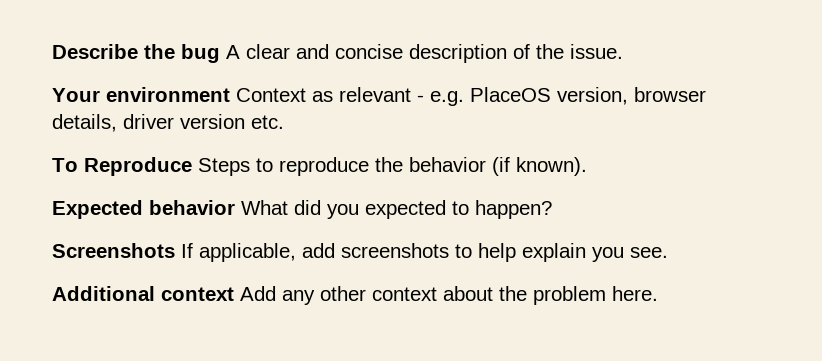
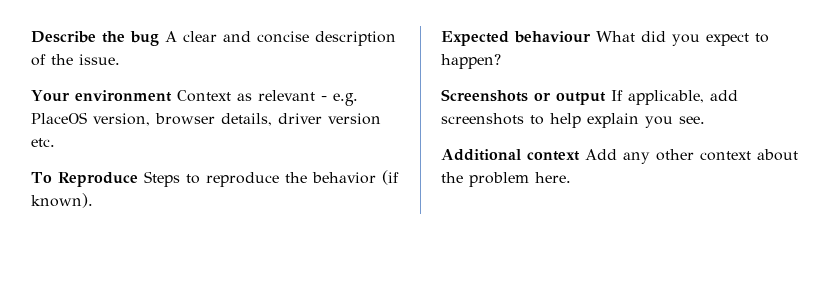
[149,200,235,215] behavior -> [514,31,591,43] behaviour
[365,200,446,219] expected -> [706,33,749,46] expect
(175, 250) none -> [534,92,606,105] or output

